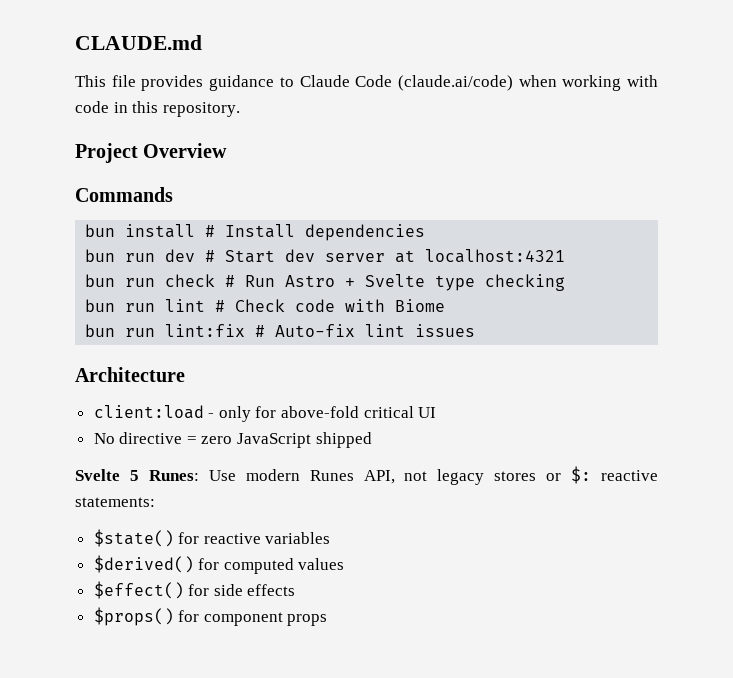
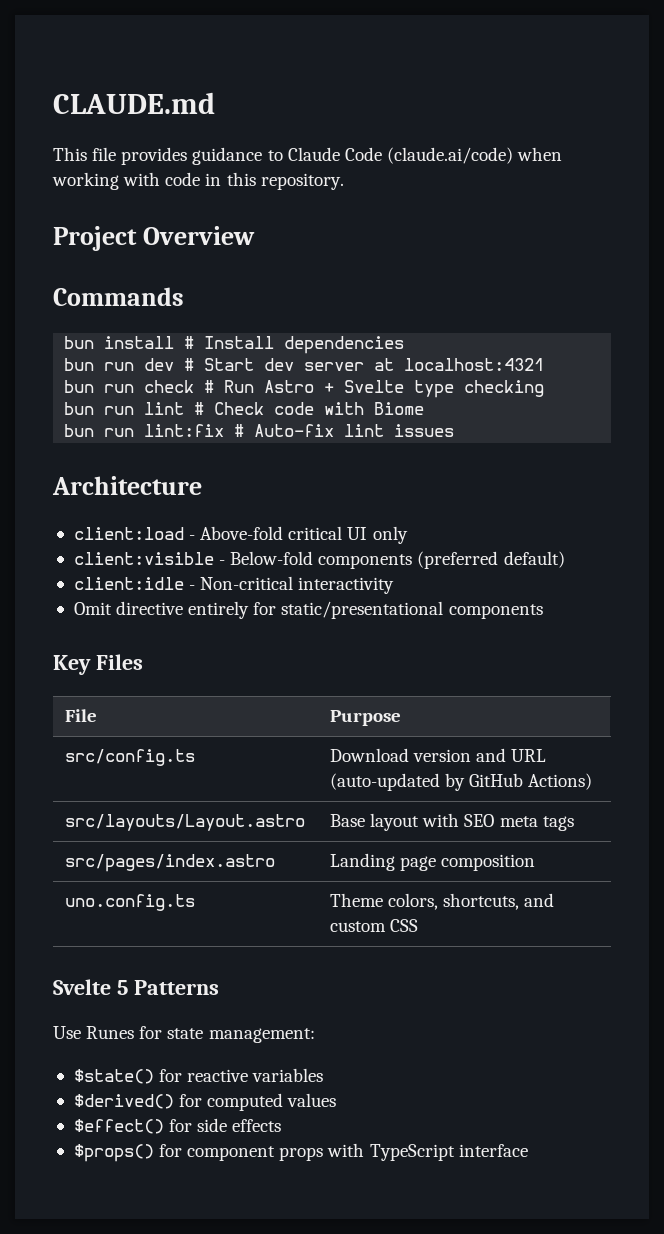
[218,406,360,422] only for above-fold -> [200,526,284,540] Above-fold
[93,432,372,448] [75,466,659,485] [75,497,155,507] // No directive = zero JavaScript shipped // Svelte 5 Runes: Use modern Runes API, not legacy stores or $: reactive statements: -> [372,526,408,544] [73,551,565,569] [73,576,395,594] [73,601,543,619] [53,654,143,675] [65,709,98,722] [330,710,402,726] [65,749,196,766] [330,748,547,762] [330,773,593,791] [65,814,306,831] [330,813,574,831] [65,854,276,872] [330,853,536,871] [65,894,196,911] [330,893,555,910] [330,919,419,932] [53,979,219,995] [53,1026,315,1043] only // client:visible - Below-fold components (preferred default) // client:idle - Non-critical interactivity // Omit directive entirely for static/presentational components // Key Files // File | Purpose // src/config.ts | Download version and URL (auto-updated by GitHub Actions) // src/layouts/Layout.astro | Base layout with SEO meta tags // src/pages/index.astro | Landing page composition // uno.config.ts | Theme colors, shortcuts, and custom CSS // Svelte 5 Patterns // Use Runes for state management:
(328, 620) none -> [327,1143,528,1161] with TypeScript interface

